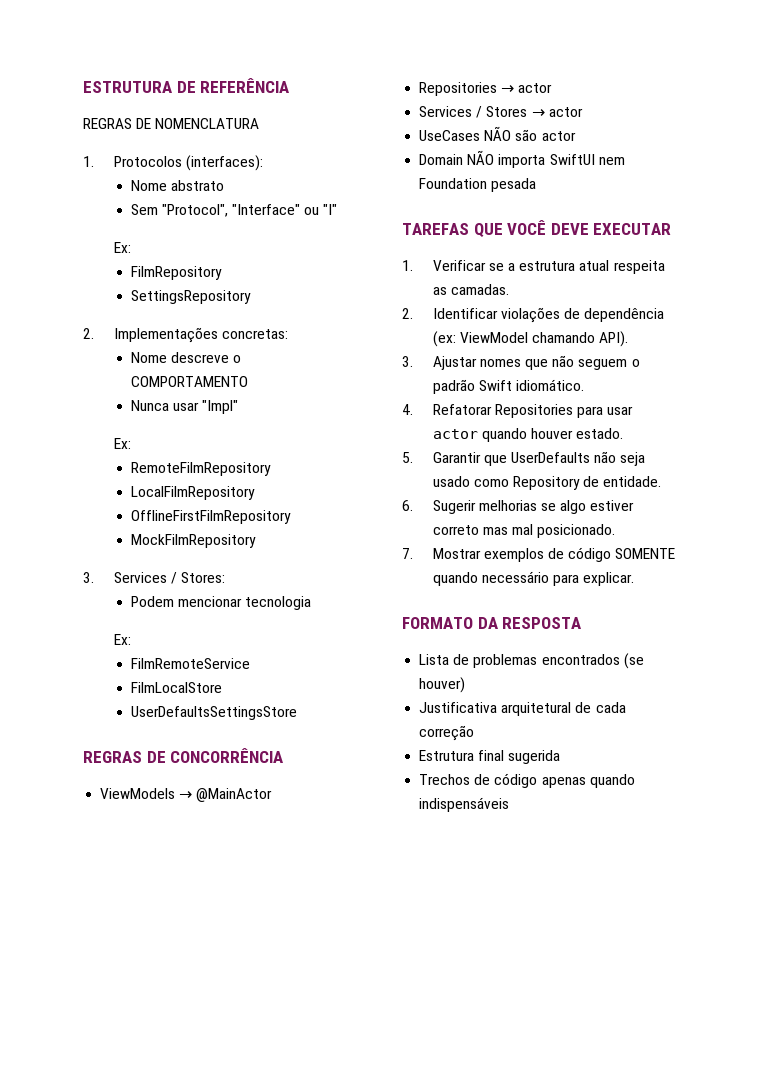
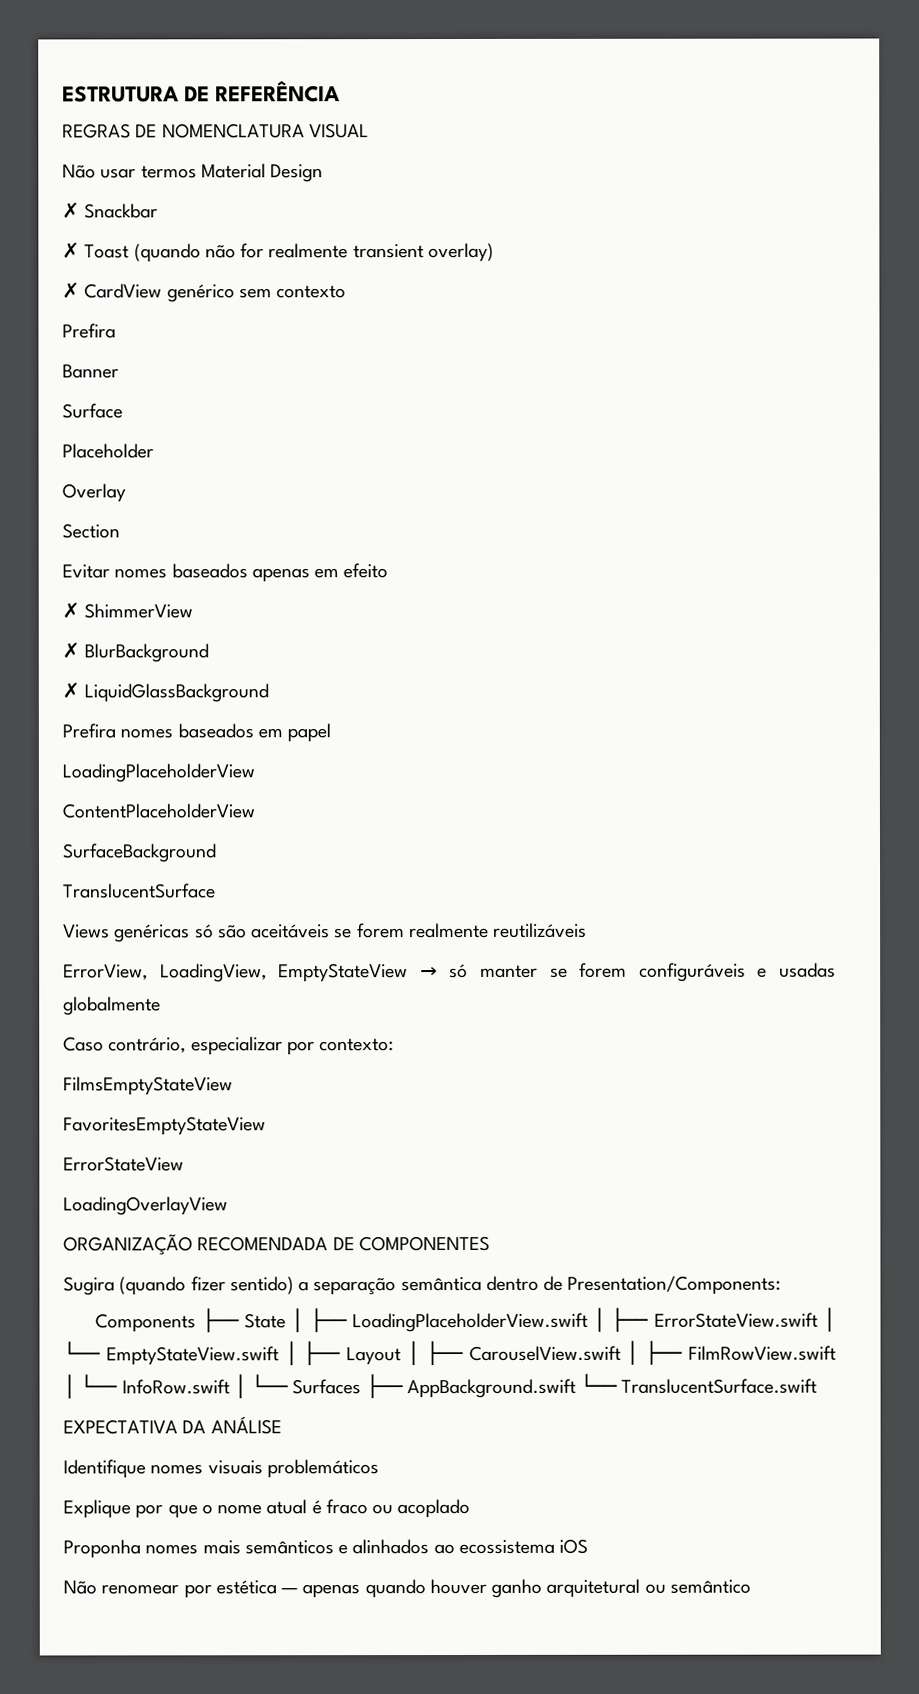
[83,155,263,171] [130,180,224,191] [130,204,338,217] [113,242,131,253] [130,266,222,280] [130,290,251,304] [83,327,288,343] [130,352,242,363] [130,376,248,387] [130,400,239,414] [113,438,131,449] [130,462,271,476] [130,486,255,500] [130,510,291,524] [130,534,256,548] [83,572,225,584] [130,596,312,610] [113,634,131,645] [130,658,250,669] [130,682,222,693] [130,706,297,720] [83,748,284,763] [100,788,273,802] [419,82,553,96] [419,106,583,118] [419,126,576,141] [419,150,625,168] [419,178,537,192] [402,220,672,237] [402,260,665,274] [432,284,509,295] [402,307,665,323] [432,331,629,347] [402,355,640,370] [432,379,584,394] [402,404,634,418] [432,428,624,442] [402,451,646,466] [432,476,662,490] [402,500,635,514] [432,524,616,538] [402,547,676,562] [432,571,635,586] [402,617,582,629] [419,653,644,669] [419,677,466,693] [419,702,626,716] [419,725,475,741] [419,750,561,764] [419,773,635,788] [419,797,510,812] // 1. Protocolos (interfaces): // Nome abstrato // Sem "Protocol", "Interface" ou "I" // Ex: // FilmRepository // SettingsRepository // 2. Implementações concretas: // Nome descreve o COMPORTAMENTO // Nunca usar "Impl" // Ex: // RemoteFilmRepository // LocalFilmRepository // OfflineFirstFilmRepository // MockFilmRepository // 3. Services / Stores: // Podem mencionar tecnologia // Ex: // FilmRemoteService // FilmLocalStore // UserDefaultsSettingsStore // REGRAS DE CONCORRÊNCIA // ViewModels → @MainActor // Repositories → actor // Services / Stores → actor // UseCases NÃO são actor // Domain NÃO importa SwiftUI nem Foundation pesada // TAREFAS QUE VOCÊ DEVE EXECUTAR // 1. Verificar se a estrutura atual respeita as camadas. // 2. Identificar violações de dependência (ex: ViewModel chamando API). // 3. Ajustar nomes que não seguem o padrão Swift idiomático. // 4. Refatorar Repositories para usar actor quando houver estado. // 5. Garantir que UserDefaults não seja usado como Repository de entidade. // 6. Sugerir melhorias se algo estiver correto mas mal posicionado. // 7. Mostrar exemplos de código SOMENTE quando necessário para explicar. // FORMATO DA RESPOSTA // Lista de problemas encontrados (se houver) // Justificativa arquitetural de cada correção // Estrutura final sugerida // Trechos de código apenas quando indispensáveis -> [308,123,369,139] [62,163,324,183] [62,202,159,219] [62,242,494,263] [62,282,347,303] [62,323,116,339] [62,364,119,379] [62,403,123,419] [62,443,154,459] [62,483,126,503] [62,523,120,539] [62,563,389,583] [62,602,194,619] [62,642,210,663] [62,682,270,703] [62,723,332,743] [62,763,255,783] [62,803,255,819] [62,843,217,863] [63,883,216,899] [63,922,588,943] [63,962,837,983] [63,996,161,1016] [63,1036,395,1056] [63,1076,233,1096] [63,1116,266,1136] [63,1156,184,1172] [63,1196,228,1216] [63,1234,490,1256] [63,1275,782,1296] [95,1307,836,1333] [63,1340,836,1366] [63,1373,818,1399] [63,1416,282,1435] [63,1459,379,1479] [63,1498,471,1519] [63,1538,589,1559] [63,1578,751,1599] VISUAL // Não usar termos Material Design // ✗ Snackbar // ✗ Toast (quando não for realmente transient overlay) // ✗ CardView genérico sem contexto // Prefira // Banner // Surface // Placeholder // Overlay // Section // Evitar nomes baseados apenas em efeito // ✗ ShimmerView // ✗ BlurBackground // ✗ LiquidGlassBackground // Prefira nomes baseados em papel // LoadingPlaceholderView // ContentPlaceholderView // SurfaceBackground // TranslucentSurface // Views genéricas só são aceitáveis se forem realmente reutilizáveis // ErrorView, LoadingView, EmptyStateView → só manter se forem configuráveis e usadas globalmente // Caso contrário, especializar por contexto: // FilmsEmptyStateView // FavoritesEmptyStateView // ErrorStateView // LoadingOverlayView // ORGANIZAÇÃO RECOMENDADA DE COMPONENTES // Sugira (quando fizer sentido) a separação semântica dentro de Presentation/Components: // Components ├── State │ ├── LoadingPlaceholderView.swift │ ├── ErrorStateView.swift │ └── EmptyStateView.swift │ ├── Layout │ ├── CarouselView.swift │ ├── FilmRowView.swift │ └── InfoRow.swift │ └── Surfaces ├── AppBackground.swift └── TranslucentSurface.swift // EXPECTATIVA DA ANÁLISE // Identifique nomes visuais problemáticos // Explique por que o nome atual é fraco ou acoplado // Proponha nomes mais semânticos e alinhados ao ecossistema iOS // Não renomear por estética — apenas quando houver ganho arquitetural ou semântico

